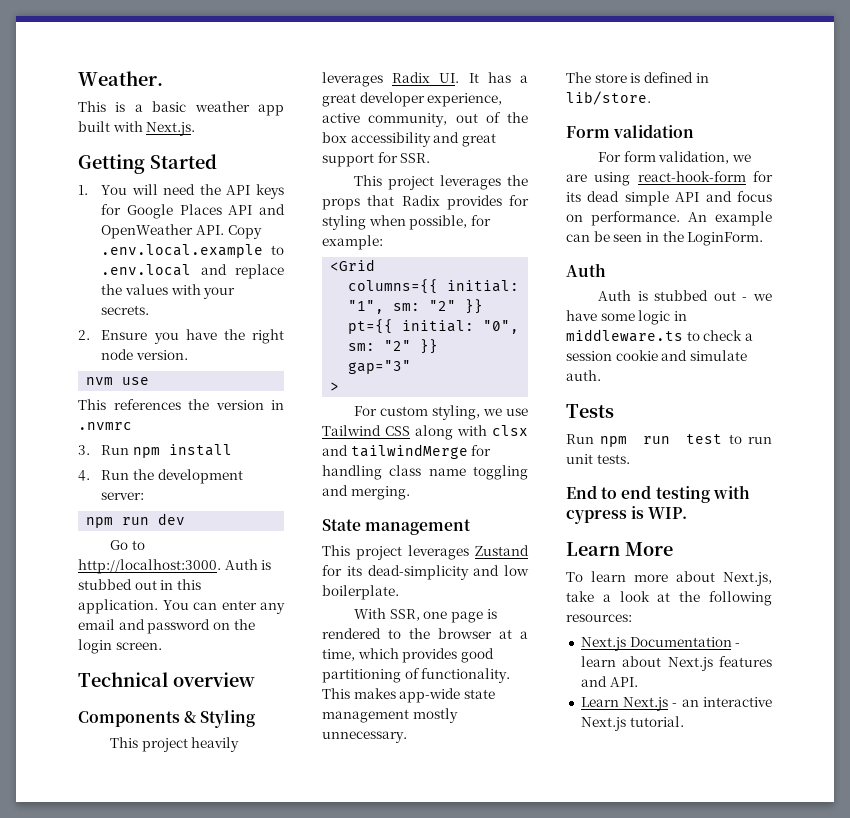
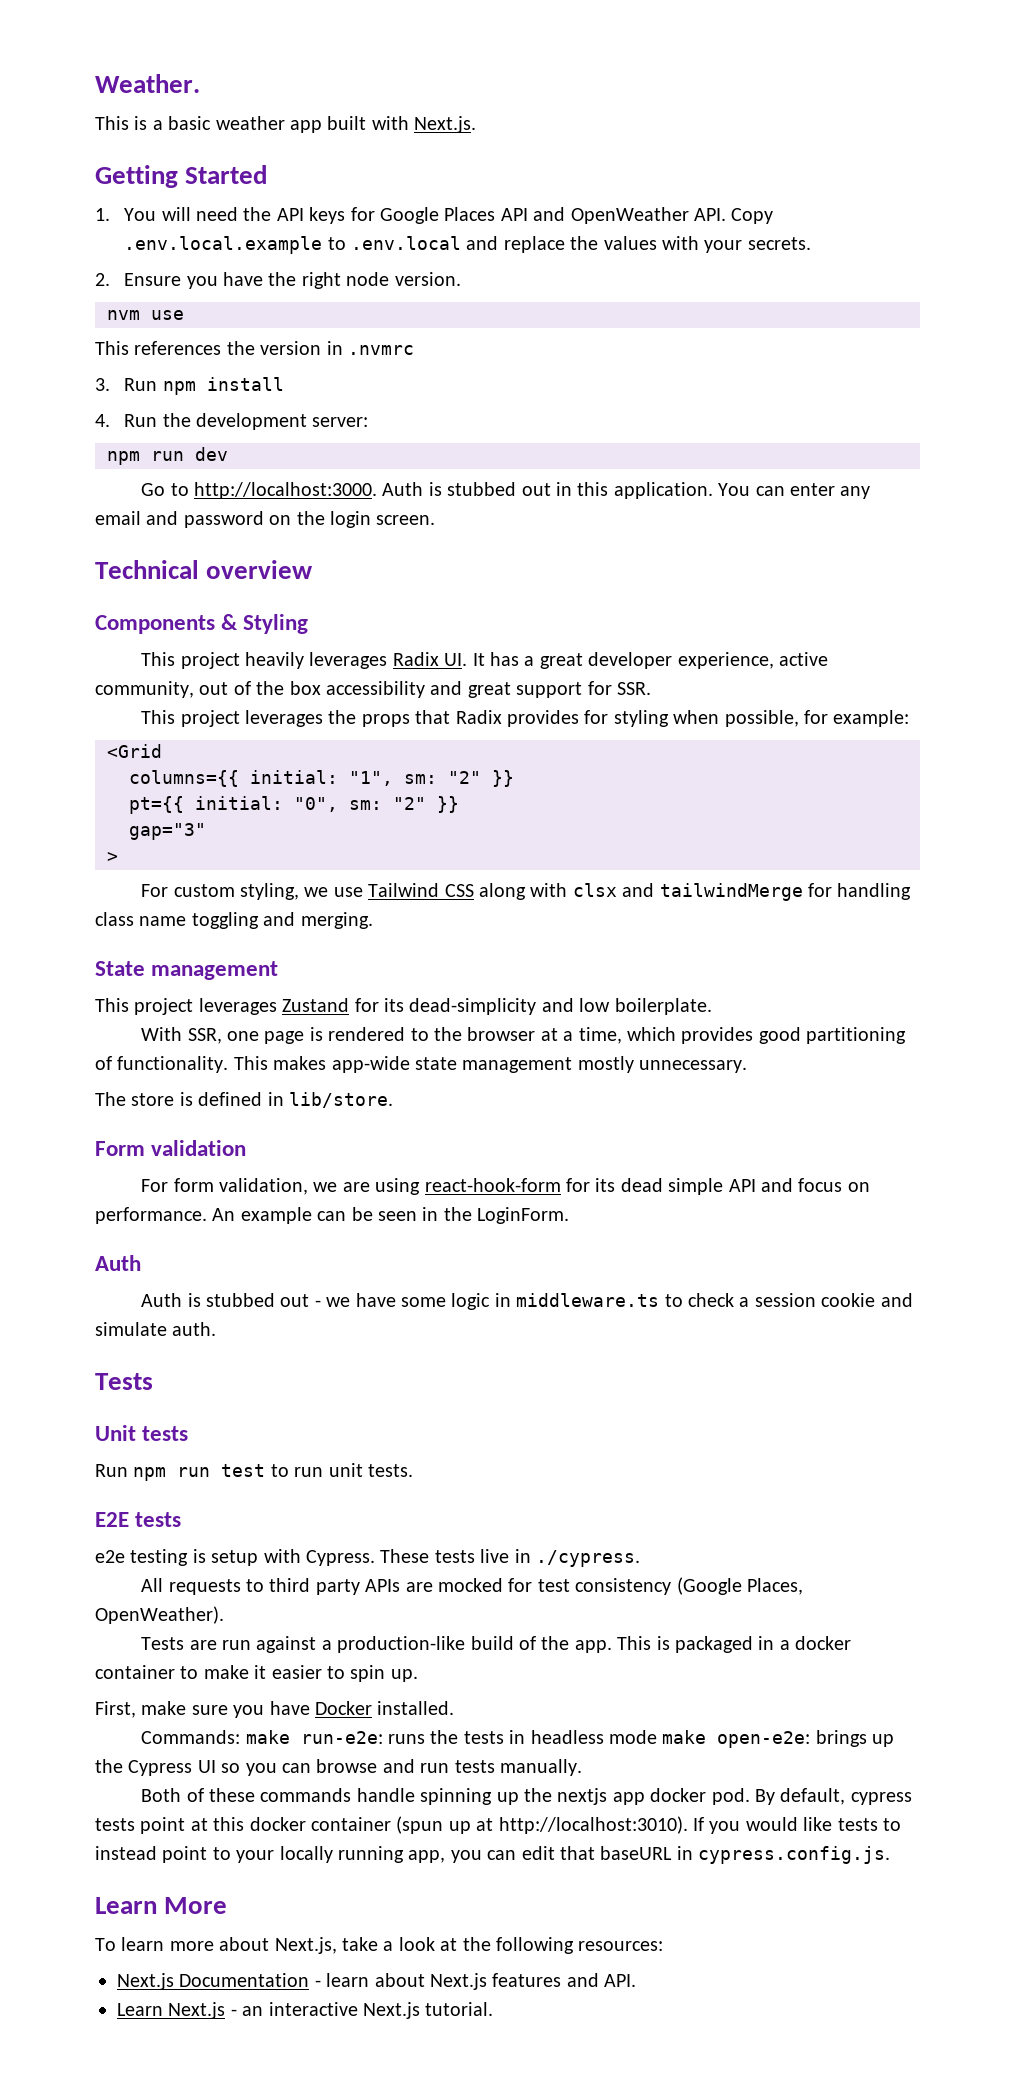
(614, 411) none -> [95,1425,189,1441] // Unit tests
[566,485,750,503] [566,506,688,524] End to end testing with cypress is WIP. -> [95,1512,182,1527] [95,1549,640,1567] [141,1577,804,1595] [95,1606,224,1624] [141,1636,852,1653] [95,1665,418,1682] [95,1701,455,1718] [141,1730,895,1748] [95,1759,582,1776] [141,1788,912,1805] [95,1816,901,1834] [95,1846,891,1864] E2E tests // e2e testing is setup with Cypress. These tests live in ./cypress. // All requests to third party APIs are mocked for test consistency (Google Places, OpenWeather). // Tests are run against a production-like build of the app. This is packaged in a docker container to make it easier to spin up. // First, make sure you have Docker installed. // Commands: make run-e2e: runs the tests in headless mode make open-e2e: brings up the Cypress UI so you can browse and run tests manually. // Both of these commands handle spinning up the nextjs app docker pod. By default, cypress tests point at this docker container (spun up at http://localhost:3010). If you would like tests to instead point to your locally running app, you can edit that baseURL in cypress.config.js.

